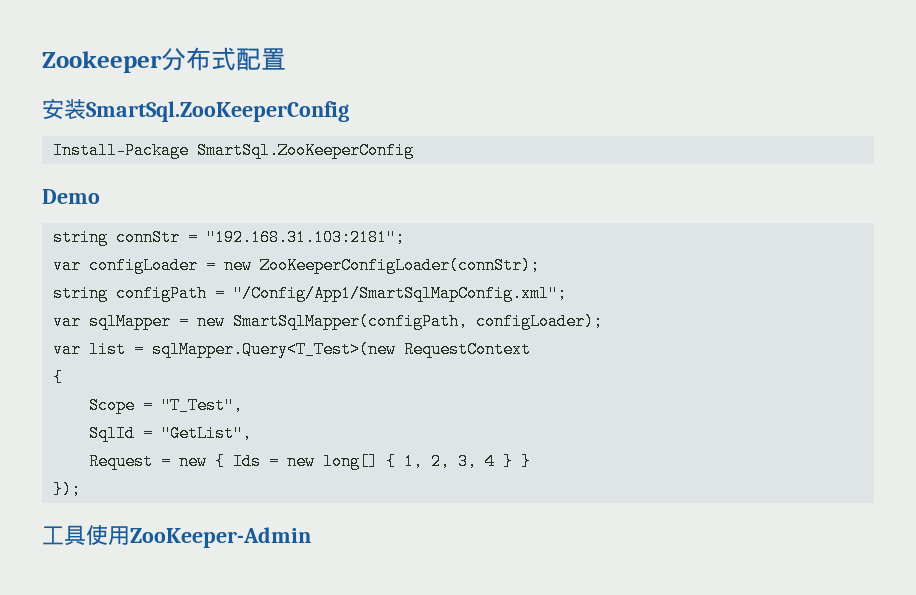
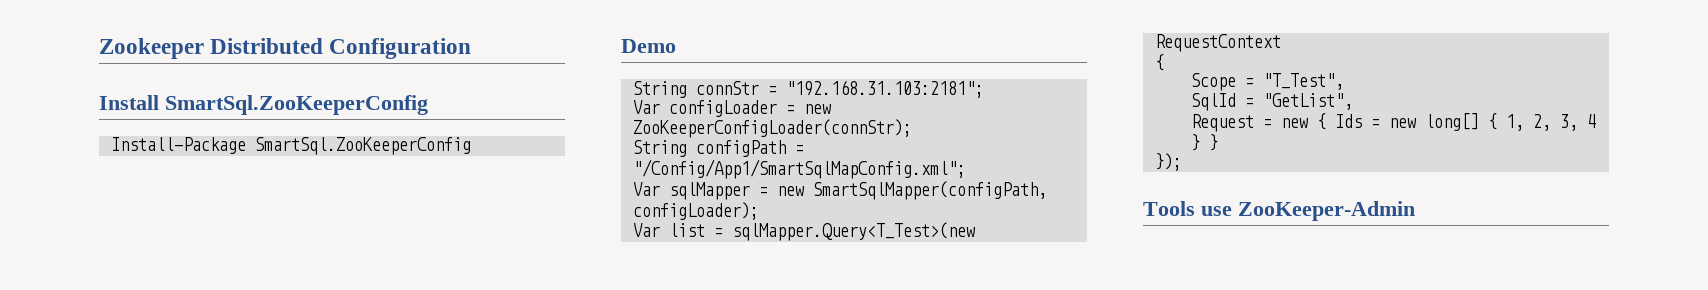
[161,47,286,71] [42,99,86,120] 分布式配置 // 安装 -> [210,38,472,59] [99,95,159,110] Distributed Configuration // Install
[52,229,108,246] string -> [633,81,687,98] String
[52,257,81,274] var -> [633,100,660,114] Var
[52,285,108,302] string -> [633,140,687,157] String
[52,313,81,330] var -> [633,182,660,196] Var
[52,341,81,358] var -> [633,223,660,237] Var
[42,525,130,546] 工具使用 -> [1143,201,1232,216] Tools use

